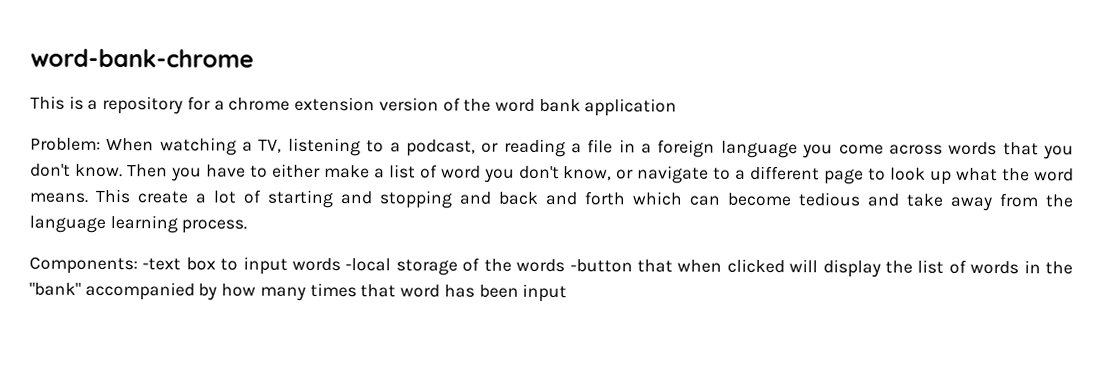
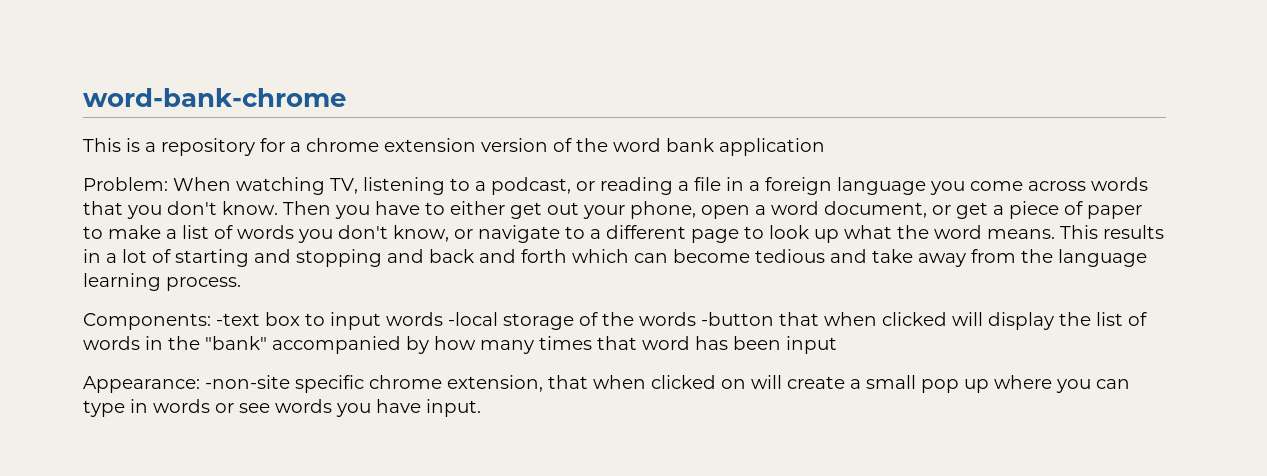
[242,141,254,152] a -> (325, 186) none
(321, 170) none -> [510,201,1142,219] [83,226,103,239] get out your phone, open a word document, or get a piece of paper to
[440,165,481,179] word -> [237,225,294,239] words
[137,191,189,204] create -> [1103,225,1164,239] [83,249,101,263] results in
(568, 293) none -> [83,375,1130,393] [83,399,481,417] // Appearance: -non-site specific chrome extension, that when clicked on will create a small pop up where you can type in words or see words you have input.

